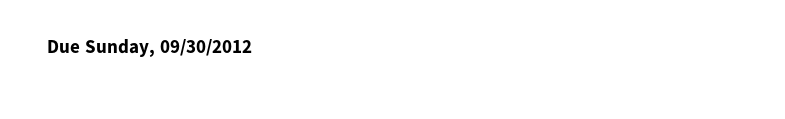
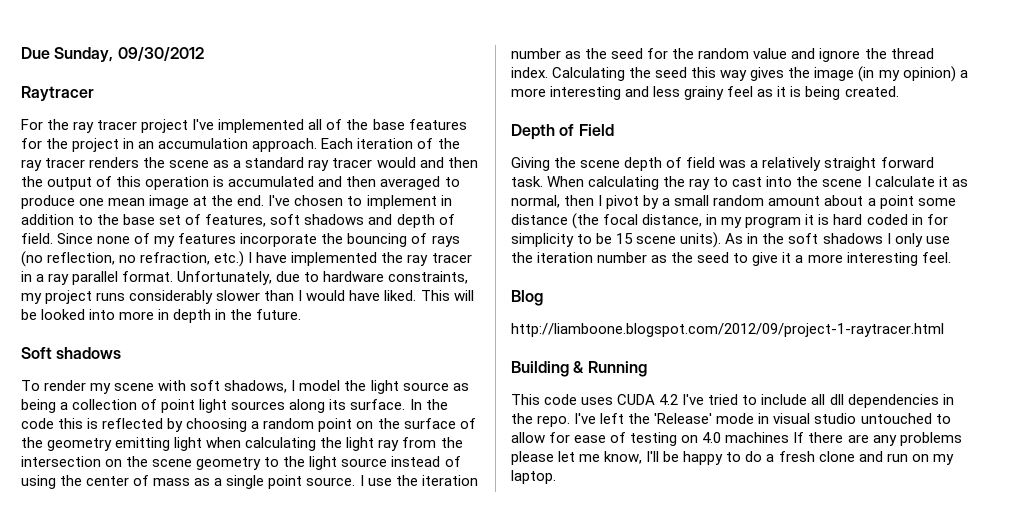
(253, 47) none -> [21,86,94,101] [21,119,467,133] [21,138,460,152] [21,157,478,171] [21,176,460,190] [21,195,452,209] [21,214,455,228] [21,233,460,247] [21,251,472,267] [21,271,469,285] [21,290,474,304] [21,309,302,323] [21,347,122,359] [21,380,469,394] [21,399,448,413] [21,418,476,432] [21,437,463,451] [21,456,461,470] [21,475,478,489] [511,48,934,62] [511,66,968,82] [511,86,899,100] [511,124,614,140] [511,157,934,171] [511,176,968,190] [511,195,956,209] [511,213,948,229] [511,232,950,248] [511,252,951,266] [511,290,543,306] [511,323,944,337] [511,361,647,377] [511,394,954,408] [511,413,951,427] [511,432,962,446] [511,451,954,465] [511,470,556,484] // Raytracer // For the ray tracer project I've implemented all of the base features for the project in an accumulation approach. Each iteration of the ray tracer renders the scene as a standard ray tracer would and then the output of this operation is accumulated and then averaged to produce one mean image at the end. I've chosen to implement in addition to the base set of features, soft shadows and depth of field. Since none of my features incorporate the bouncing of rays (no reflection, no refraction, etc.) I have implemented the ray tracer in a ray parallel format. Unfortunately, due to hardware constraints, my project runs considerably slower than I would have liked. This will be looked into more in depth in the future. // Soft shadows // To render my scene with soft shadows, I model the light source as being a collection of point light sources along its surface. In the code this is reflected by choosing a random point on the surface of the geometry emitting light when calculating the light ray from the intersection on the scene geometry to the light source instead of using the center of mass as a single point source. I use the iteration number as the seed for the random value and ignore the thread index. Calculating the seed this way gives the image (in my opinion) a more interesting and less grainy feel as it is being created. // Depth of Field // Giving the scene depth of field was a relatively straight forward task. When calculating the ray to cast into the scene I calculate it as normal, then I pivot by a small random amount about a point some distance (the focal distance, in my program it is hard coded in for simplicity to be 15 scene units). As in the soft shadows I only use the iteration number as the seed to give it a more interesting feel. // Blog // http://liamboone.blogspot.com/2012/09/project-1-raytracer.html // Building & Running // This code uses CUDA 4.2 I've tried to include all dll dependencies in the repo. I've left the 'Release' mode in visual studio untouched to allow for ease of testing on 4.0 machines If there are any problems please let me know, I'll be happy to do a fresh clone and run on my laptop.

